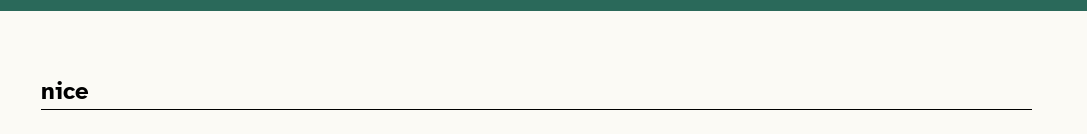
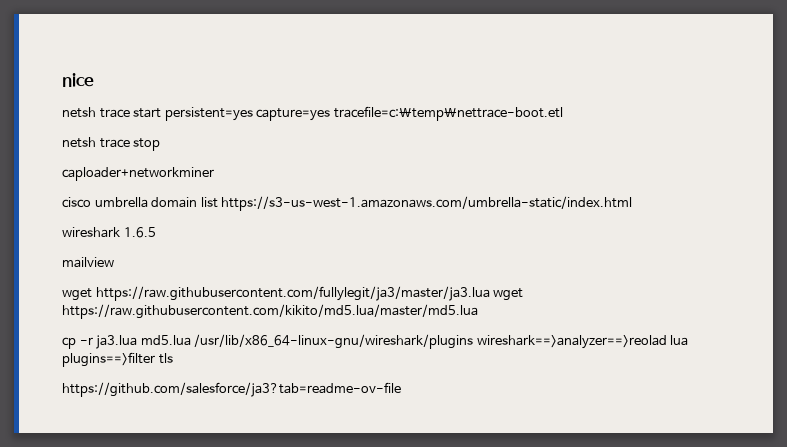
(89, 90) none -> [62,106,563,121] [62,137,161,151] [62,167,214,181] [62,196,633,211] [62,227,156,238] [62,257,114,268] [62,286,524,301] [62,304,478,319] [62,334,689,349] [62,352,173,367] [62,382,401,397] // netsh trace start persistent=yes capture=yes tracefile=c:\temp\nettrace-boot.etl // netsh trace stop // caploader+networkminer // cisco umbrella domain list https://s3-us-west-1.amazonaws.com/umbrella-static/index.html // wireshark 1.6.5 // mailview // wget https://raw.githubusercontent.com/fullylegit/ja3/master/ja3.lua wget https://raw.githubusercontent.com/kikito/md5.lua/master/md5.lua // cp -r ja3.lua md5.lua /usr/lib/x86_64-linux-gnu/wireshark/plugins wireshark==>analyzer==>reolad lua plugins==>filter tls // https://github.com/salesforce/ja3?tab=readme-ov-file

